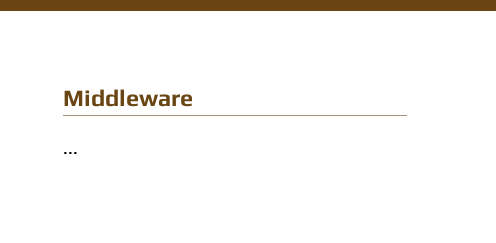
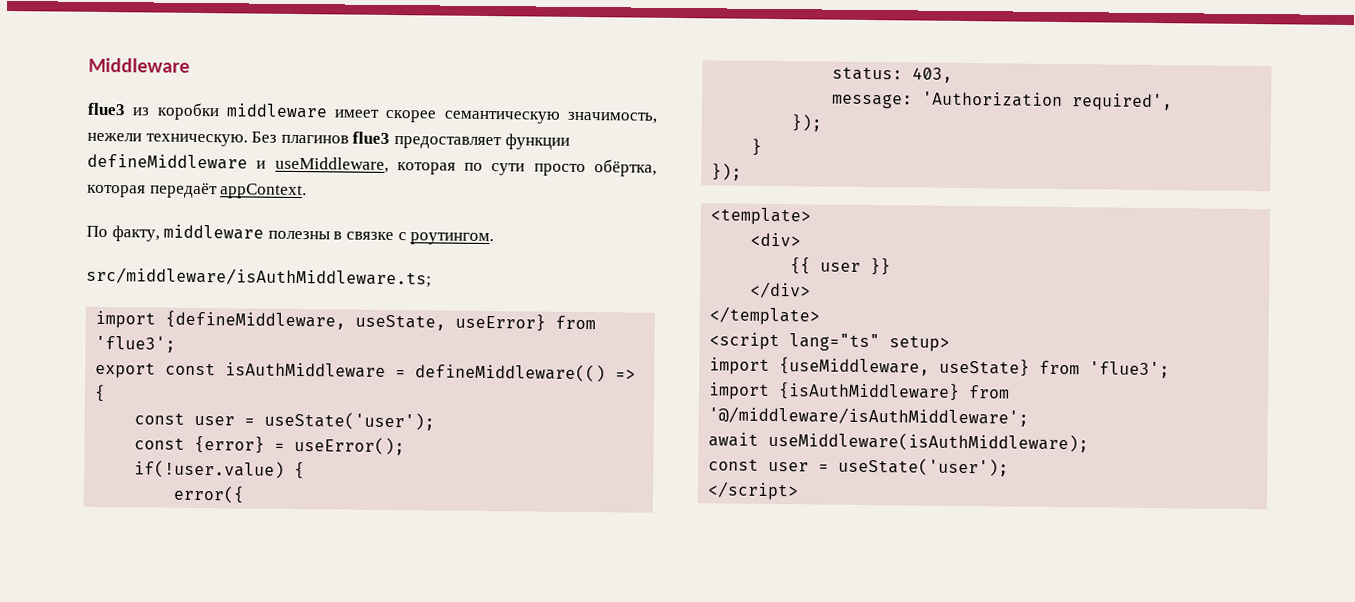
[63,152,78,154] ... -> [87,102,657,124] [87,131,570,150] [87,153,657,177] [87,182,308,200] [86,224,495,246] [86,266,432,288] [95,310,597,332] [95,335,177,353] [95,361,637,383] [94,384,107,403] [134,411,436,431] [134,435,406,456] [134,460,306,480] [173,485,246,504] [832,66,954,83] [832,91,1174,112] [791,114,823,132] [751,138,763,156] [711,163,743,181] [710,207,812,226] [750,232,802,247] [790,257,892,276] [750,281,812,299] [709,306,821,326] [709,332,951,352] [709,357,1171,379] [708,382,1011,401] [708,406,1030,427] [708,431,1090,453] [708,457,1010,477] [707,481,800,501] flue3 из коробки middleware имеет скорее семантическую значимость, нежели техническую. Без плагинов flue3 предоставляет функции defineMiddleware и useMiddleware, которая по сути просто обёртка, которая передаёт appContext. // По факту, middleware полезны в связке с роутингом. // src/middleware/isAuthMiddleware.ts; // import {defineMiddleware, useState, useError} from 'flue3'; // export const isAuthMiddleware = defineMiddleware(() => { // const user = useState('user'); // const {error} = useError(); // if(!user.value) { // error({ // status: 403, // message: 'Authorization required', // }); // } // }); // <template> // <div> // {{ user }} // </div> // </template> // <script lang="ts" setup> // import {useMiddleware, useState} from 'flue3'; // import {isAuthMiddleware} from '@/middleware/isAuthMiddleware'; // await useMiddleware(isAuthMiddleware); // const user = useState('user'); // </script>

